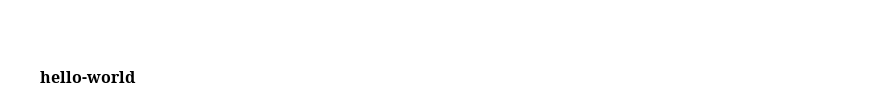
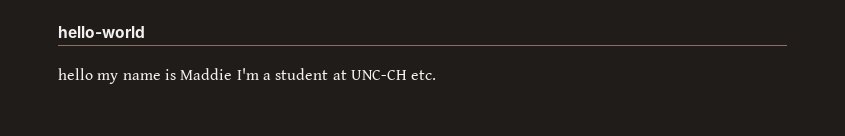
(136, 77) none -> [58,68,437,84] // hello my name is Maddie I'm a student at UNC-CH etc.

